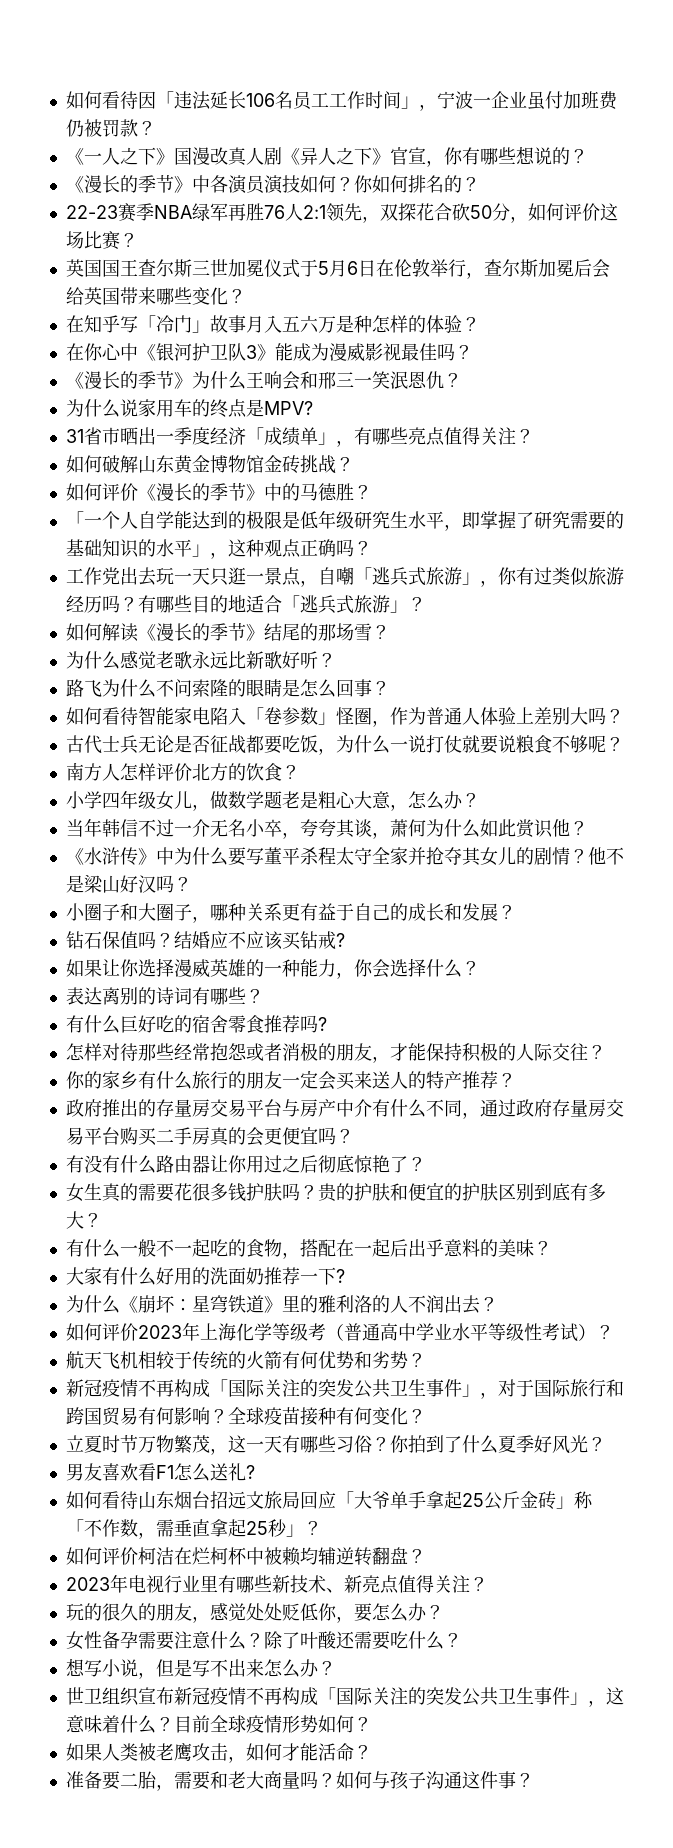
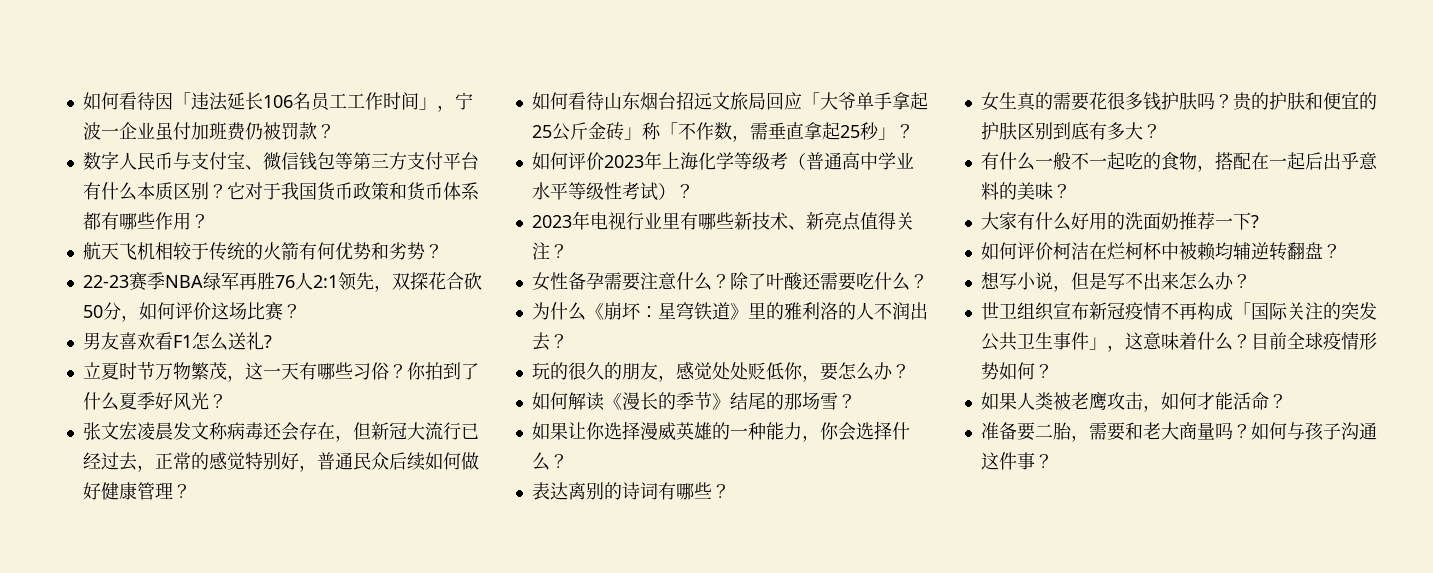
[65,146,588,167] [65,175,462,194] 《一人之下》国漫改真人剧《异人之下》官宣，你有哪些想说的？ // 《漫长的季节》中各演员演技如何？你如何排名的 -> [82,151,479,171] [82,182,479,201] [82,212,209,230] [82,242,425,261] 数字人民币与支付宝、微信钱包等第三方支付平台有什么本质区别？它对于我国货币政策和货币体系都有哪些作用？ // 航天飞机相较于传统的火箭有何优势和劣势
[65,259,610,279] [65,287,246,305] [65,315,480,333] [65,343,473,362] [65,371,462,390] [65,399,313,418] [65,427,534,447] [65,455,354,474] [65,483,372,501] [65,510,624,531] [65,539,372,559] [65,567,624,587] [65,595,408,614] 英国国王查尔斯三世加冕仪式于5月6日在伦敦举行，查尔斯加冕后会给英国带来哪些变化？ // 在知乎写「冷门」故事月入五六万是种怎样的体验？ // 在你心中《银河护卫队3》能成为漫威影视最佳吗？ // 《漫长的季节》为什么王响会和邢三一笑泯恩仇？ // 为什么说家用车的终点是MPV? // 31省市晒出一季度经济「成绩单」，有哪些亮点值得关注？ // 如何破解山东黄金博物馆金砖挑战？ // 如何评价《漫长的季节》中的马德胜？ // 「一个人自学能达到的极限是低年级研究生水平，即掌握了研究需要的基础知识的水平」，这种观点正确吗？ // 工作党出去玩一天只逛一景点，自嘲「逃兵式旅游」，你有过类似旅游经历吗？有哪些目的地适合「逃兵式旅游」 -> [82,332,272,351] [82,362,479,382] [82,392,227,411] [82,422,479,442] [82,452,479,472] [82,482,191,500] [531,92,928,110] [531,122,914,142] [531,151,914,170] [531,182,694,201] [531,211,914,231] [531,242,568,260] [531,272,928,291] [531,302,928,321] [531,332,568,351] [531,362,893,382] 男友喜欢看F1怎么送礼? // 立夏时节万物繁茂，这一天有哪些习俗？你拍到了什么夏季好风光？ // 张文宏凌晨发文称病毒还会存在，但新冠大流行已经过去，正常的感觉特别好，普通民众后续如何做好健康管理？ // 如何看待山东烟台招远文旅局回应「大爷单手拿起25公斤金砖」称「不作数，需垂直拿起25秒」？ // 如何评价2023年上海化学等级考（普通高中学业水平等级性考试）？ // 2023年电视行业里有哪些新技术、新亮点值得关注？ // 女性备孕需要注意什么？除了叶酸还需要吃什么？ // 为什么《崩坏：星穹铁道》里的雅利洛的人不润出去？ // 玩的很久的朋友，感觉处处贬低你，要怎么办
[65,651,336,670] [65,679,390,698] [65,707,624,727] [65,735,624,755] [65,762,300,781] [65,790,480,811] [65,818,588,839] [65,847,624,866] [65,874,192,893] [65,903,516,923] [65,931,345,950] // 为什么感觉老歌永远比新歌好听？ // 路飞为什么不问索隆的眼睛是怎么回事？ // 如何看待智能家电陷入「卷参数」怪圈，作为普通人体验上差别大吗？ // 古代士兵无论是否征战都要吃饭，为什么一说打仗就要说粮食不够呢？ // 南方人怎样评价北方的饮食？ // 小学四年级女儿，做数学题老是粗心大意，怎么办？ // 当年韩信不过一介无名小卒，夸夸其谈，萧何为什么如此赏识他？ // 《水浒传》中为什么要写董平杀程太守全家并抢夺其女儿的剧情？他不是梁山好汉吗？ // 小圈子和大圈子，哪种关系更有益于自己的成长和发展？ // 钻石保值吗？结婚应不应该买钻戒? -> (856, 401) none
[65,1015,327,1034] [65,1042,606,1063] [65,1070,516,1090] [65,1099,624,1119] [65,1127,354,1146] [65,1155,426,1174] // 有什么巨好吃的宿舍零食推荐吗? // 怎样对待那些经常抱怨或者消极的朋友，才能保持积极的人际交往？ // 你的家乡有什么旅行的朋友一定会买来送人的特产推荐？ // 政府推出的存量房交易平台与房产中介有什么不同，通过政府存量房交易平台购买二手房真的会更便宜吗？ // 有没有什么路由器让你用过之后彻底惊艳了？ -> (730, 491) none
[65,1295,498,1314] [65,1322,614,1342] [65,1351,426,1370] [65,1379,624,1399] [65,1407,426,1426] [65,1435,606,1455] [65,1463,255,1482] [65,1491,593,1510] [65,1519,322,1539] // 为什么《崩坏：星穹铁道》里的雅利洛的人不润出去？ // 如何评价2023年上海化学等级考（普通高中学业水平等级性考试）？ // 航天飞机相较于传统的火箭有何优势和劣势？ // 新冠疫情不再构成「国际关注的突发公共卫生事件」，对于国际旅行和跨国贸易有何影响？全球疫苗接种有何变化？ // 立夏时节万物繁茂，这一天有哪些习俗？你拍到了什么夏季好风光？ // 男友喜欢看F1怎么送礼? // 如何看待山东烟台招远文旅局回应「大爷单手拿起25公斤金砖」称「不作数，需垂直拿起25秒」？ -> (1259, 221) none
[65,1574,488,1594] [65,1603,444,1623] [65,1631,462,1650] // 2023年电视行业里有哪些新技术、新亮点值得关注？ // 玩的很久的朋友，感觉处处贬低你，要怎么办？ // 女性备孕需要注意什么？除了叶酸还需要吃什么？ -> (1341, 251) none

